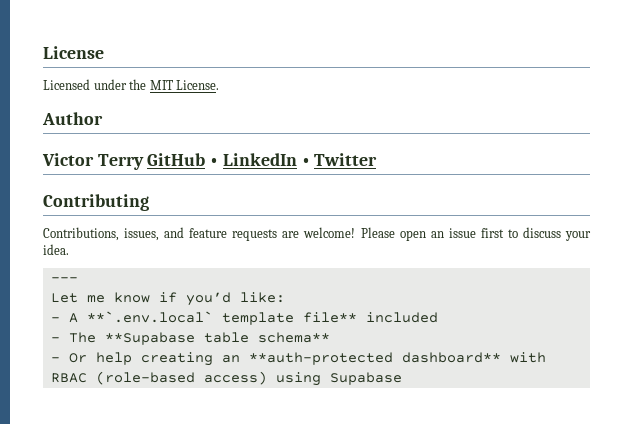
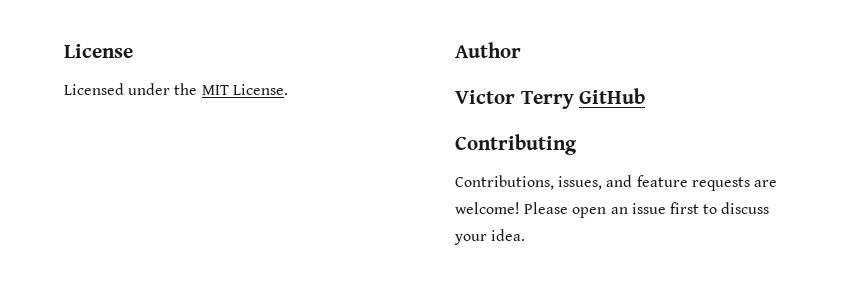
[210,153,378,166] • LinkedIn • Twitter -> (646, 96) none
[50,277,78,282] [50,292,285,306] [50,311,438,325] [50,332,330,345] [50,352,546,366] [50,371,402,386] // --- // Let me know if you’d like: // - A **`.env.local` template file** included // - The **Supabase table schema** // - Or help creating an **auth-protected dashboard** with RBAC (role-based access) using Supabase -> (526, 235) none

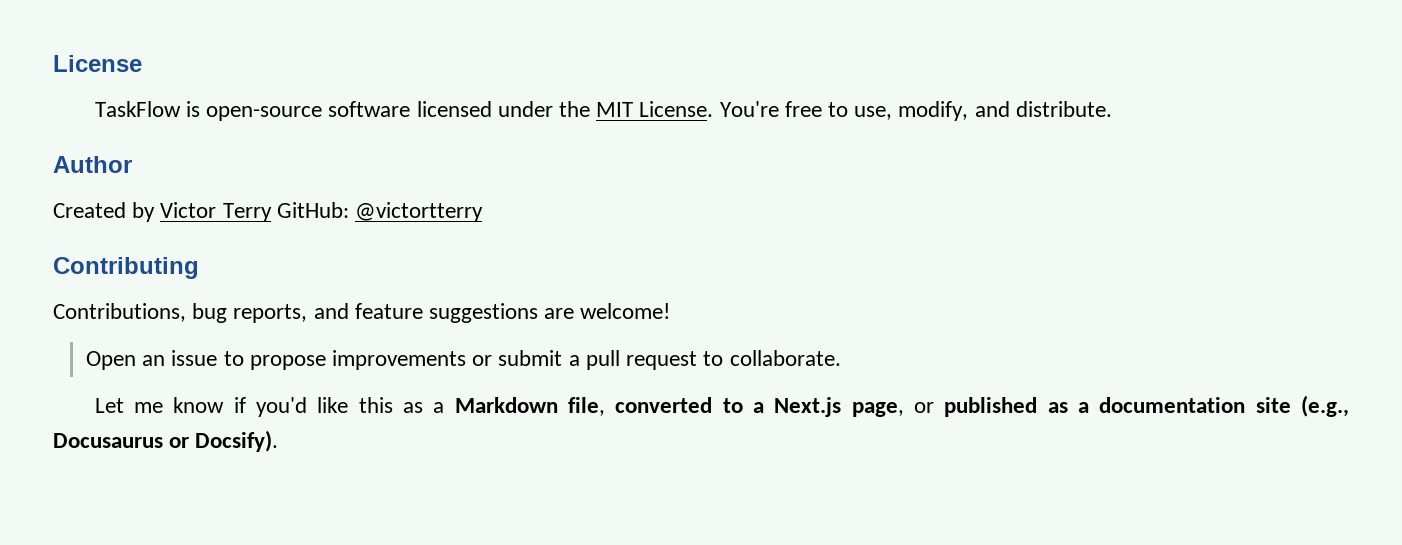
[64,83,124,95] Licensed -> [94,101,492,121] TaskFlow is open-source software licensed
[455,42,521,58] [455,88,646,109] // Author // Victor Terry GitHub -> [719,101,1112,121] [53,156,132,173] [53,202,484,222] You're free to use, modify, and distribute. // Author // Created by Victor Terry GitHub: @victortterry
[558,176,603,190] issues, -> [192,303,308,323] bug reports,
[691,177,750,191] requests -> [429,303,539,323] suggestions
[524,202,770,218] [454,229,526,245] Please open an issue first to discuss your idea. -> [86,350,841,370] [94,395,1350,417] [53,430,279,452] // Open an issue to propose improvements or submit a pull request to collaborate. // Let me know if you'd like this as a Markdown file, converted to a Next.js page, or published as a documentation site (e.g., Docusaurus or Docsify).

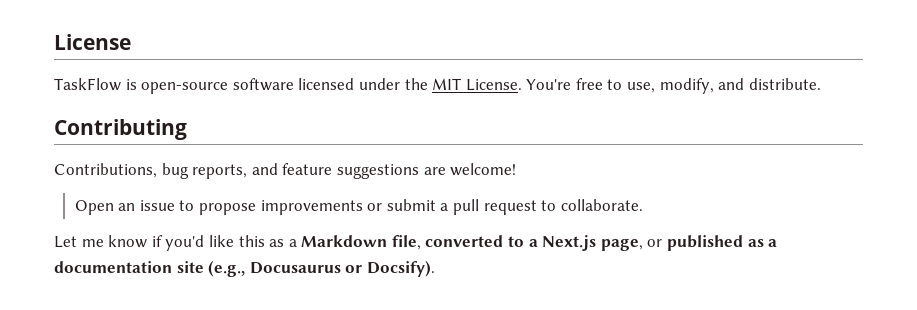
[53,156,132,173] [53,202,484,222] // Author // Created by Victor Terry GitHub: @victortterry -> (821, 84) none

